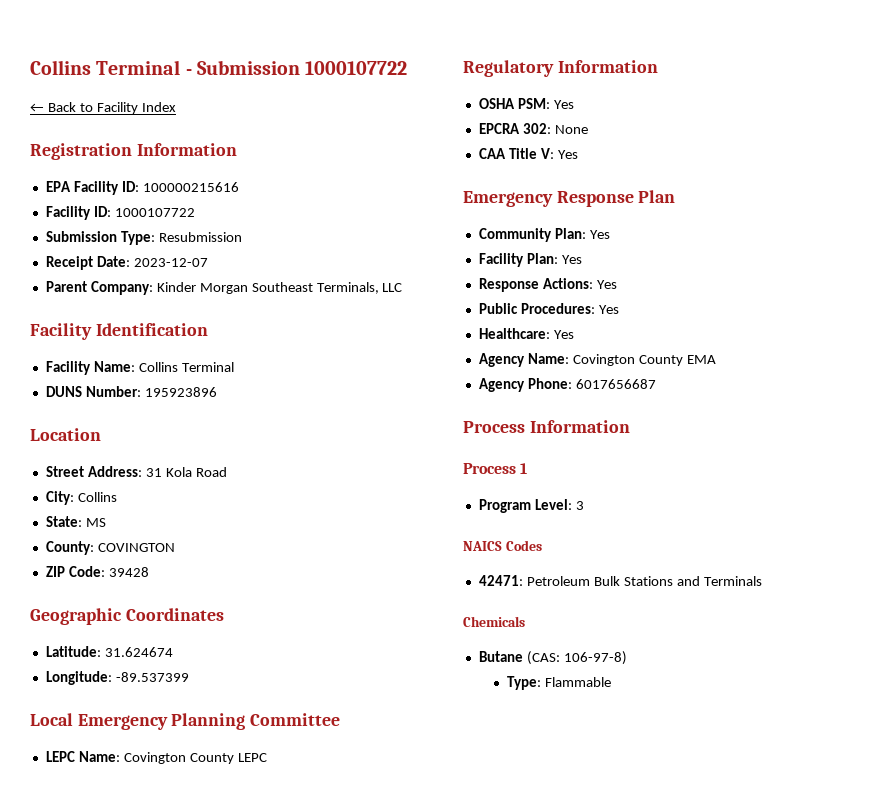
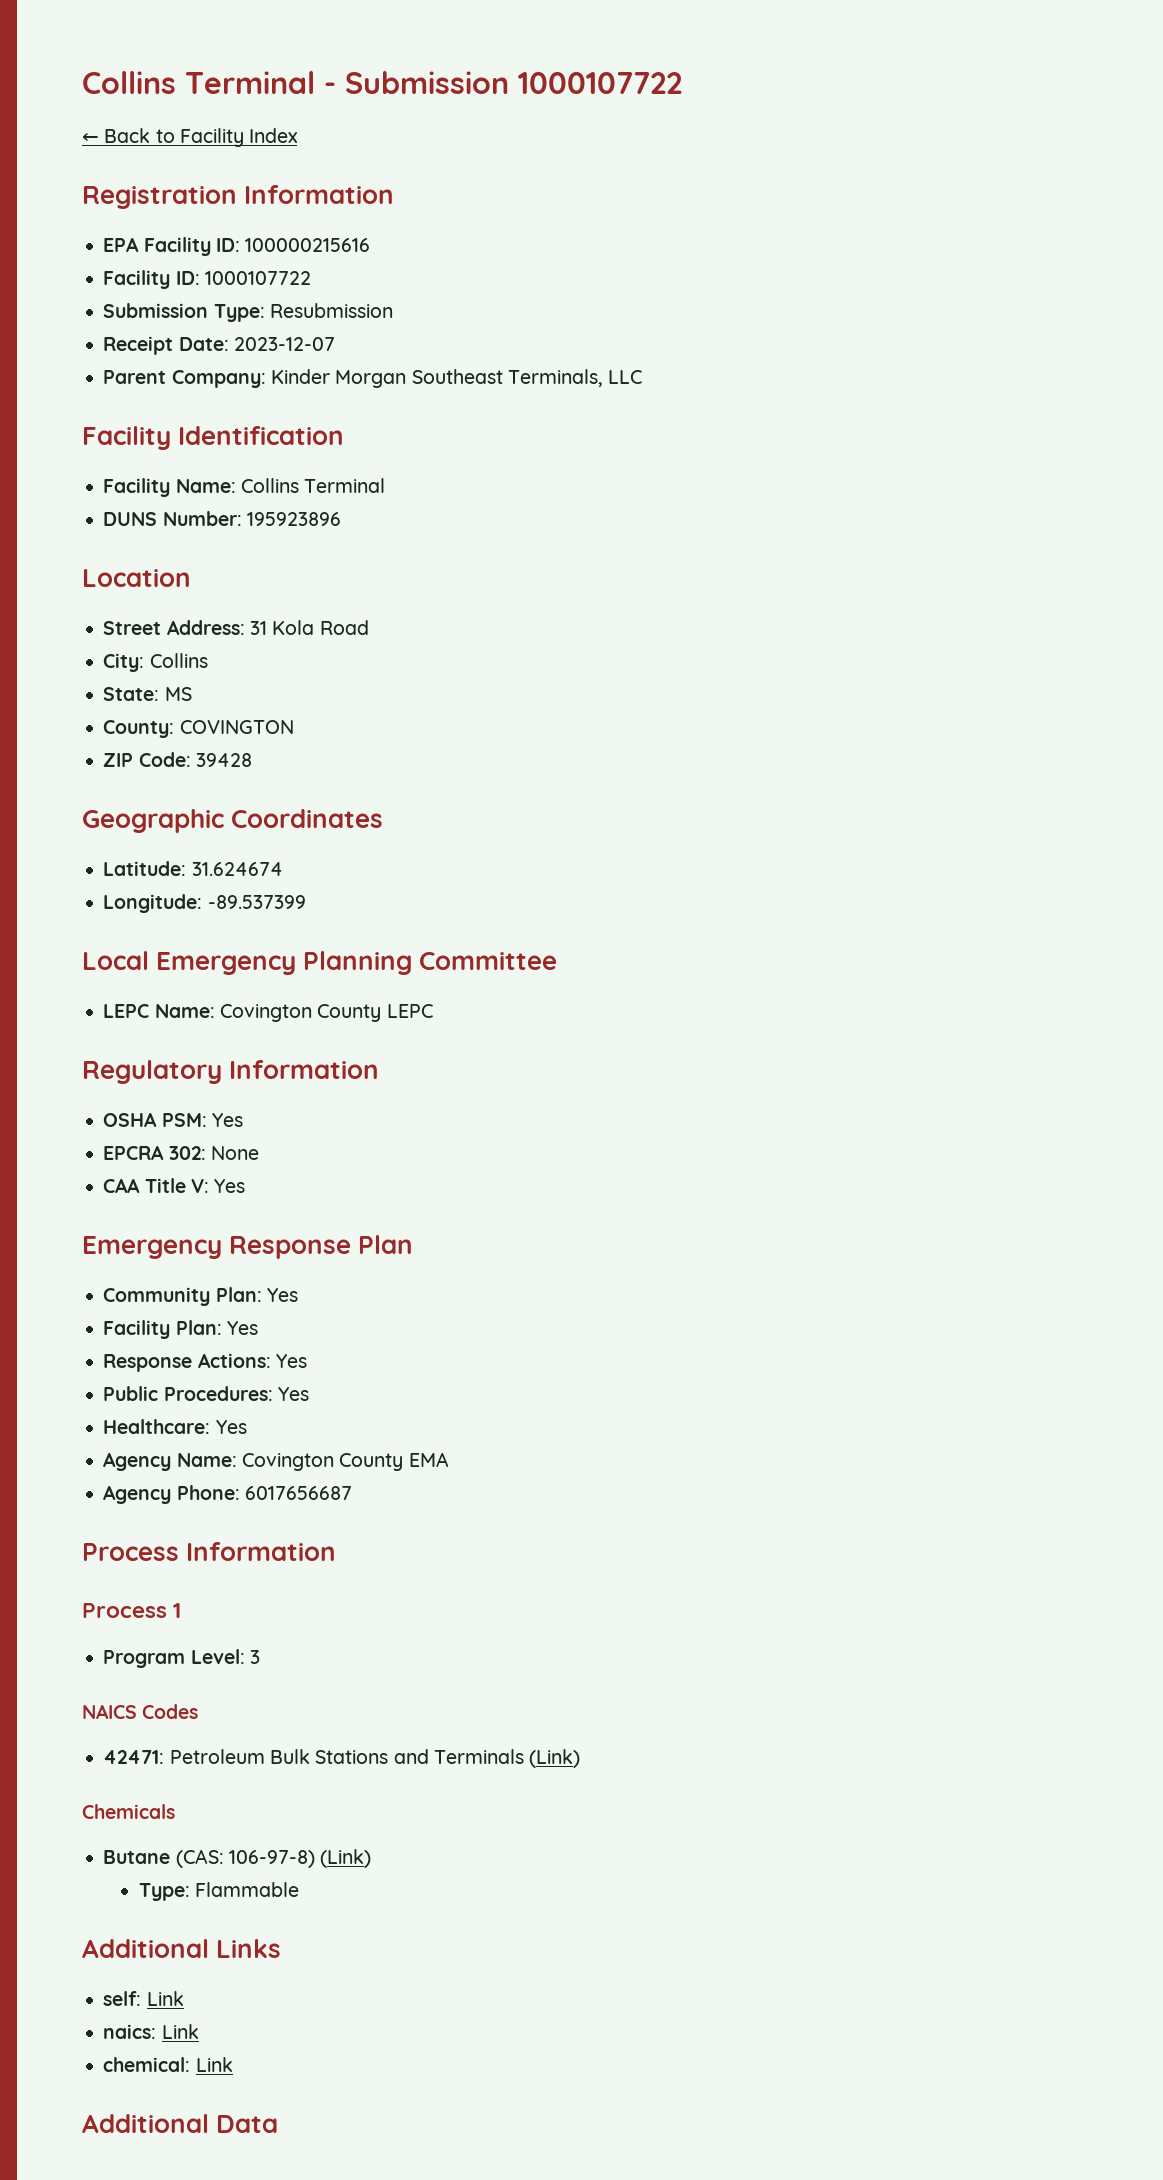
(762, 581) none -> [529,1749,581,1768] (Link)
(627, 658) none -> [320,1849,372,1868] (Link)
(612, 682) none -> [82,1939,282,1958] [103,1991,184,2006] [103,2024,199,2039] [103,2057,233,2072] [82,2114,279,2133] // Additional Links // self: Link // naics: Link // chemical: Link // Additional Data

